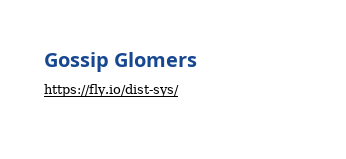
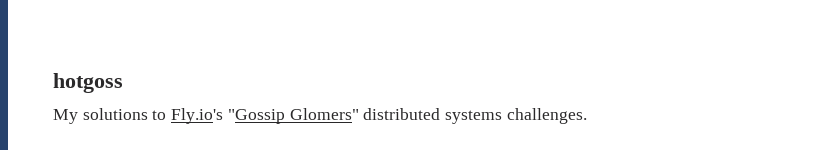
[44,52,198,72] [44,84,179,97] Gossip Glomers // https://fly.io/dist-sys/ -> [53,73,123,93] [53,108,587,124] hotgoss // My solutions to Fly.io's "Gossip Glomers" distributed systems challenges.

